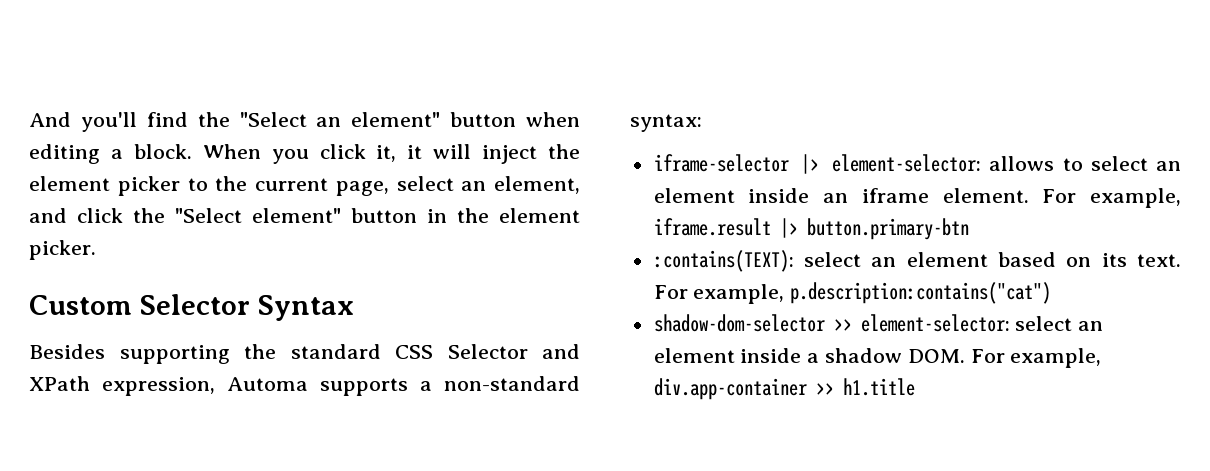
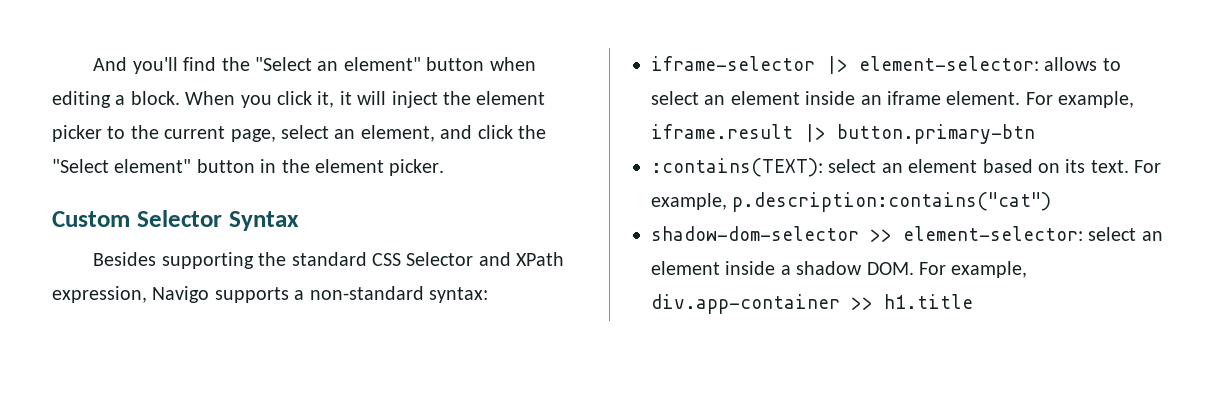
[227,377,308,391] Automa -> [152,286,210,303] Navigo

